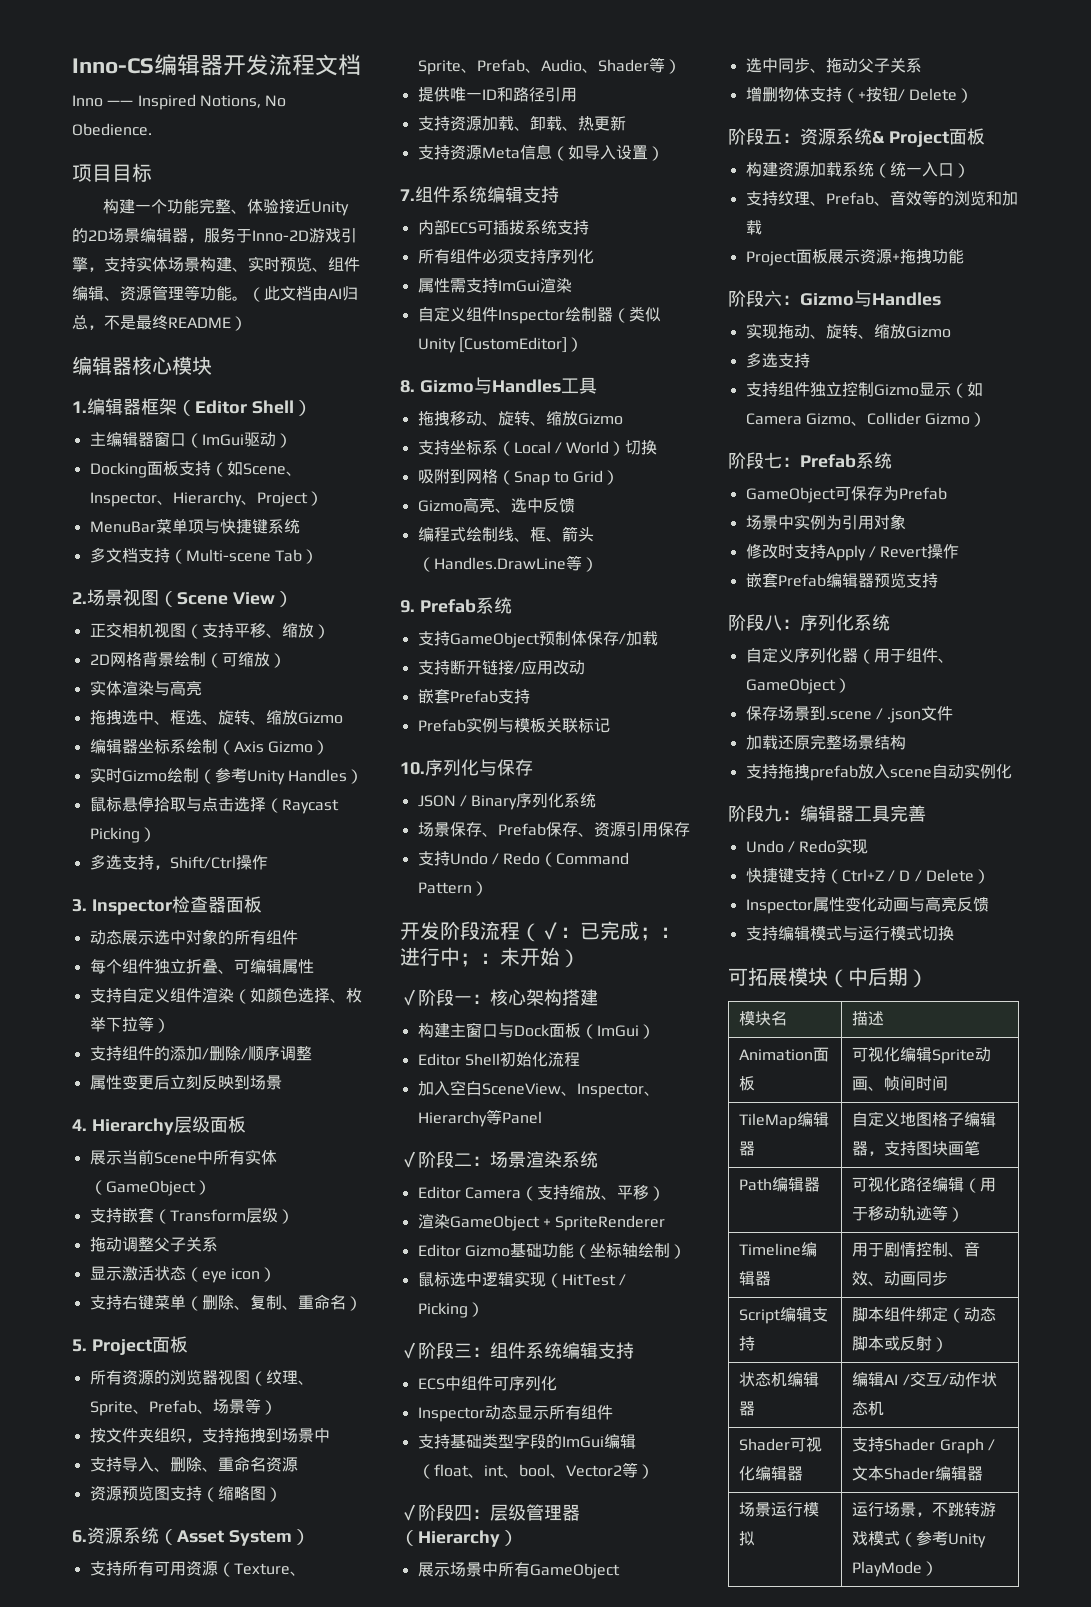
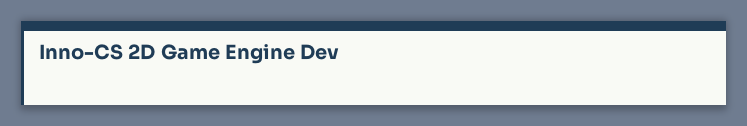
[154,54,361,76] [72,94,287,110] [72,123,152,136] [72,163,152,182] [102,198,349,216] [72,227,357,243] [72,256,360,272] [72,285,358,302] [72,315,247,331] [72,356,212,376] [72,398,312,416] [89,431,292,448] [89,461,302,478] [89,491,323,507] [89,518,300,534] [89,547,318,564] [72,589,293,607] [89,622,330,639] [89,652,286,668] [89,680,202,696] [89,710,343,725] [89,739,329,755] [89,767,363,785] [89,796,339,814] [89,827,156,843] [89,854,268,870] [72,896,262,915] [89,929,298,945] [89,959,314,974] [89,987,362,1004] [89,1016,170,1033] [89,1046,312,1061] [89,1075,282,1090] [72,1116,246,1135] [89,1149,277,1165] [89,1180,211,1196] [89,1208,294,1224] [89,1237,218,1252] [89,1266,276,1283] [89,1294,362,1311] [72,1336,188,1355] [89,1369,314,1386] [89,1398,277,1416] [89,1428,330,1443] [89,1456,298,1472] [89,1485,282,1502] [72,1527,310,1546] [89,1561,306,1577] [417,57,681,75] [417,87,577,102] [417,115,626,131] [417,144,664,161] [400,186,559,203] [417,220,589,235] [417,249,594,264] [417,278,572,293] [417,306,661,324] [417,337,583,353] [400,377,597,394] [417,411,623,426] [417,440,658,456] [417,469,620,486] [417,497,575,513] [417,526,594,542] [417,555,598,572] [400,597,512,614] [417,631,658,648] [417,660,585,675] [417,689,530,704] [417,717,610,733] [400,759,533,776] [417,793,597,810] [417,822,690,837] [417,851,630,867] [417,881,488,896] [400,921,680,942] [400,947,580,968] [400,989,598,1006] [417,1022,655,1039] [417,1052,580,1067] [417,1080,660,1098] [417,1109,542,1127] [400,1151,598,1168] [417,1185,665,1201] [417,1214,666,1231] [417,1243,686,1259] [417,1271,626,1288] [417,1302,484,1318] [400,1342,634,1359] [417,1376,557,1391] [417,1405,613,1422] [417,1433,636,1449] [417,1462,654,1479] [400,1504,580,1521] [400,1530,518,1547] [417,1562,620,1579] [745,58,922,73] [745,86,973,103] [728,128,985,147] [745,162,970,178] [745,190,1018,206] [745,220,762,235] [745,249,964,266] [728,290,941,307] [745,323,951,339] [745,352,810,368] [745,382,983,398] [745,412,987,427] [728,452,892,469] [745,486,947,503] [745,514,906,530] [745,543,960,561] [745,572,938,588] [728,614,890,631] [745,647,954,664] [745,678,851,694] [745,706,954,723] [745,734,906,750] [745,763,1012,781] [728,805,926,822] [745,838,869,854] [745,868,990,884] [745,896,989,914] [745,926,954,941] [728,967,928,988] [739,1011,788,1026] [852,1011,885,1026] [739,1047,830,1062] [739,1076,756,1091] [852,1046,992,1064] [852,1075,949,1091] [739,1112,830,1129] [739,1141,756,1156] [852,1111,997,1127] [852,1140,981,1156] [739,1177,821,1192] [852,1176,997,1193] [852,1205,965,1222] [739,1242,818,1257] [739,1271,772,1286] [852,1241,981,1257] [852,1271,949,1286] [739,1307,829,1324] [739,1336,756,1351] [852,1306,997,1323] [852,1336,949,1352] [739,1372,820,1387] [739,1401,756,1416] [852,1372,997,1387] [852,1401,885,1416] [739,1436,823,1452] [739,1466,804,1481] [852,1437,995,1454] [852,1466,984,1481] [739,1502,820,1517] [739,1531,756,1546] [852,1502,997,1517] [852,1531,987,1548] [852,1561,939,1577] 编辑器开发流程文档 // Inno —— Inspired Notions, No Obedience. // 项目目标 // 构建一个功能完整、体验接近Unity的2D场景编辑器，服务于Inno-2D游戏引擎，支持实体场景构建、实时预览、组件编辑、资源管理等功能。（此文档由AI归总，不是最终README） // 编辑器核心模块 // 1.编辑器框架（Editor Shell） // 主编辑器窗口（ImGui驱动） // Docking面板支持（如Scene、Inspector、Hierarchy、Project） // MenuBar菜单项与快捷键系统 // 多文档支持（Multi-scene Tab） // 2.场景视图（Scene View） // 正交相机视图（支持平移、缩放） // 2D网格背景绘制（可缩放） // 实体渲染与高亮 // 拖拽选中、框选、旋转、缩放Gizmo // 编辑器坐标系绘制（Axis Gizmo） // 实时Gizmo绘制（参考Unity Handles） // 鼠标悬停拾取与点击选择（Raycast Picking） // 多选支持，Shift/Ctrl操作 // 3. Inspector检查器面板 // 动态展示选中对象的所有组件 // 每个组件独立折叠、可编辑属性 // 支持自定义组件渲染（如颜色选择、枚举下拉等） // 支持组件的添加/删除/顺序调整 // 属性变更后立刻反映到场景 // 4. Hierarchy层级面板 // 展示当前Scene中所有实体（GameObject） // 支持嵌套（Transform层级） // 拖动调整父子关系 // 显示激活状态（eye icon） // 支持右键菜单（删除、复制、重命名） // 5. Project面板 // 所有资源的浏览器视图（纹理、Sprite、Prefab、场景等） // 按文件夹组织，支持拖拽到场景中 // 支持导入、删除、重命名资源 // 资源预览图支持（缩略图） // 6.资源系统（Asset System） // 支持所有可用资源（Texture、Sprite、Prefab、Audio、Shader等） // 提供唯一ID和路径引用 // 支持资源加载、卸载、热更新 // 支持资源Meta信息（如导入设置） // 7.组件系统编辑支持 // 内部ECS可插拔系统支持 // 所有组件必须支持序列化 // 属性需支持ImGui渲染 // 自定义组件Inspector绘制器（类似Unity [CustomEditor]） // 8. Gizmo与Handles工具 // 拖拽移动、旋转、缩放Gizmo // 支持坐标系（Local / World）切换 // 吸附到网格（Snap to Grid） // Gizmo高亮、选中反馈 // 编程式绘制线、框、箭头（Handles.DrawLine等） // 9. Prefab系统 // 支持GameObject预制体保存/加载 // 支持断开链接/应用改动 // 嵌套Prefab支持 // Prefab实例与模板关联标记 // 10.序列化与保存 // JSON / Binary序列化系统 // 场景保存、Prefab保存、资源引用保存 // 支持Undo / Redo（Command Pattern） // 开发阶段流程（✓：已完成；：进行中；：未开始） // ✓阶段一：核心架构搭建 // 构建主窗口与Dock面板（ImGui） // Editor Shell初始化流程 // 加入空白SceneView、Inspector、Hierarchy等Panel // ✓阶段二：场景渲染系统 // Editor Camera（支持缩放、平移） // 渲染GameObject + SpriteRenderer // Editor Gizmo基础功能（坐标轴绘制） // 鼠标选中逻辑实现（HitTest / Picking） // ✓阶段三：组件系统编辑支持 // ECS中组件可序列化 // Inspector动态显示所有组件 // 支持基础类型字段的ImGui编辑（float、int、bool、Vector2等） // ✓阶段四：层级管理器（Hierarchy） // 展示场景中所有GameObject // 选中同步、拖动父子关系 // 增删物体支持（+按钮/ Delete） // 阶段五：资源系统& Project面板 // 构建资源加载系统（统一入口） // 支持纹理、Prefab、音效等的浏览和加载 // Project面板展示资源+拖拽功能 // 阶段六：Gizmo与Handles // 实现拖动、旋转、缩放Gizmo // 多选支持 // 支持组件独立控制Gizmo显示（如Camera Gizmo、Collider Gizmo） // 阶段七：Prefab系统 // GameObject可保存为Prefab // 场景中实例为引用对象 // 修改时支持Apply / Revert操作 // 嵌套Prefab编辑器预览支持 // 阶段八：序列化系统 // 自定义序列化器（用于组件、GameObject） // 保存场景到.scene / .json文件 // 加载还原完整场景结构 // 支持拖拽prefab放入scene自动实例化 // 阶段九：编辑器工具完善 // Undo / Redo实现 // 快捷键支持（Ctrl+Z / D / Delete） // Inspector属性变化动画与高亮反馈 // 支持编辑模式与运行模式切换 // 可拓展模块（中后期） // 模块名 | 描述 // Animation面板 | 可视化编辑Sprite动画、帧间时间 // TileMap编辑器 | 自定义地图格子编辑器，支持图块画笔 // Path编辑器 | 可视化路径编辑（用于移动轨迹等） // Timeline编辑器 | 用于剧情控制、音效、动画同步 // Script编辑支持 | 脚本组件绑定（动态脚本或反射） // 状态机编辑器 | 编辑AI /交互/动作状态机 // Shader可视化编辑器 | 支持Shader Graph /文本Shader编辑器 // 场景运行模拟 | 运行场景，不跳转游戏模式（参考Unity PlayMode） -> [128,44,340,64] 2D Game Engine Dev

